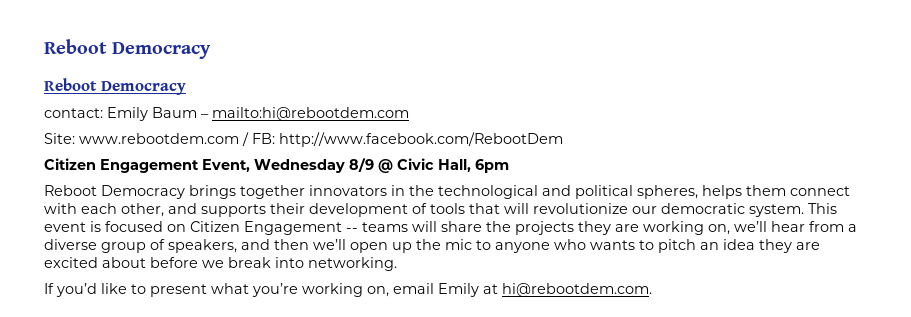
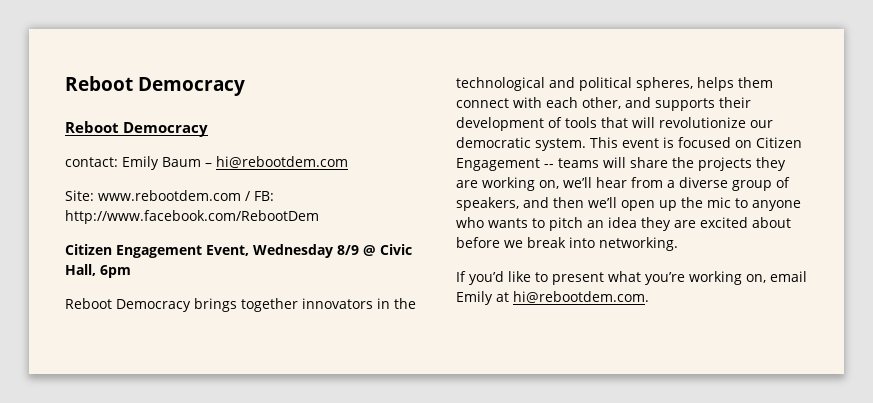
[212,107,409,121] mailto:hi@rebootdem.com -> [216,156,348,168] hi@rebootdem.com

